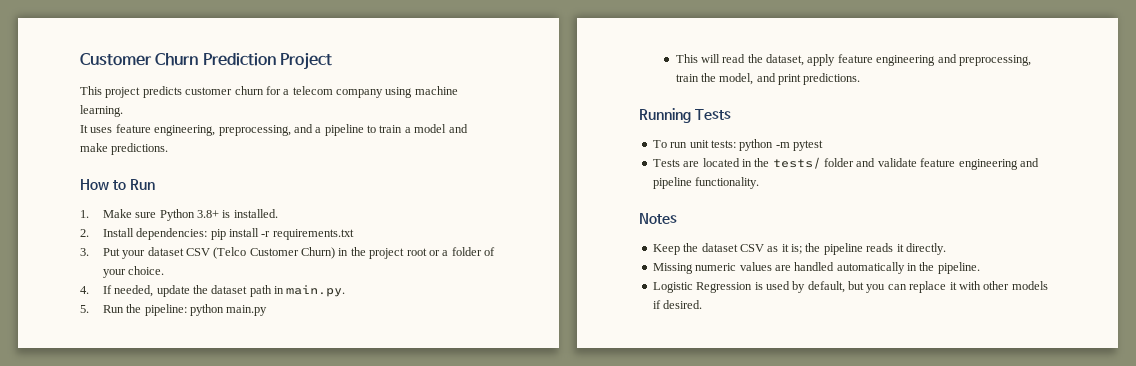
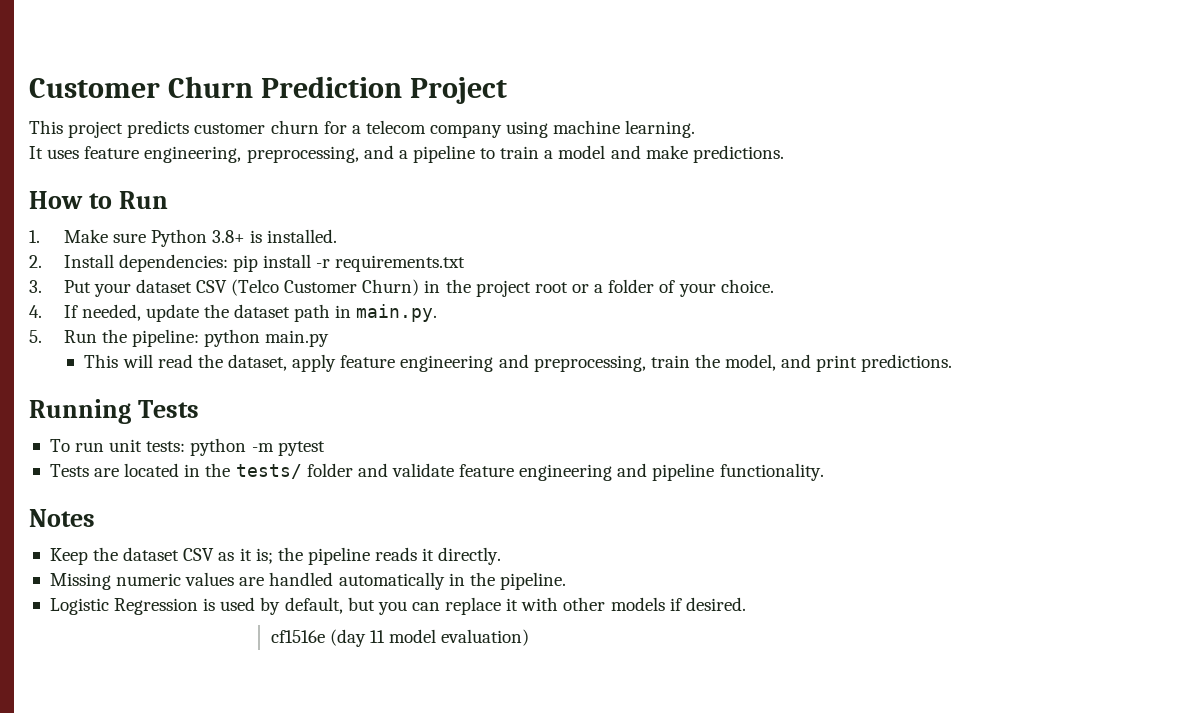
(703, 304) none -> [270,629,530,647] // cf1516e (day 11 model evaluation)

